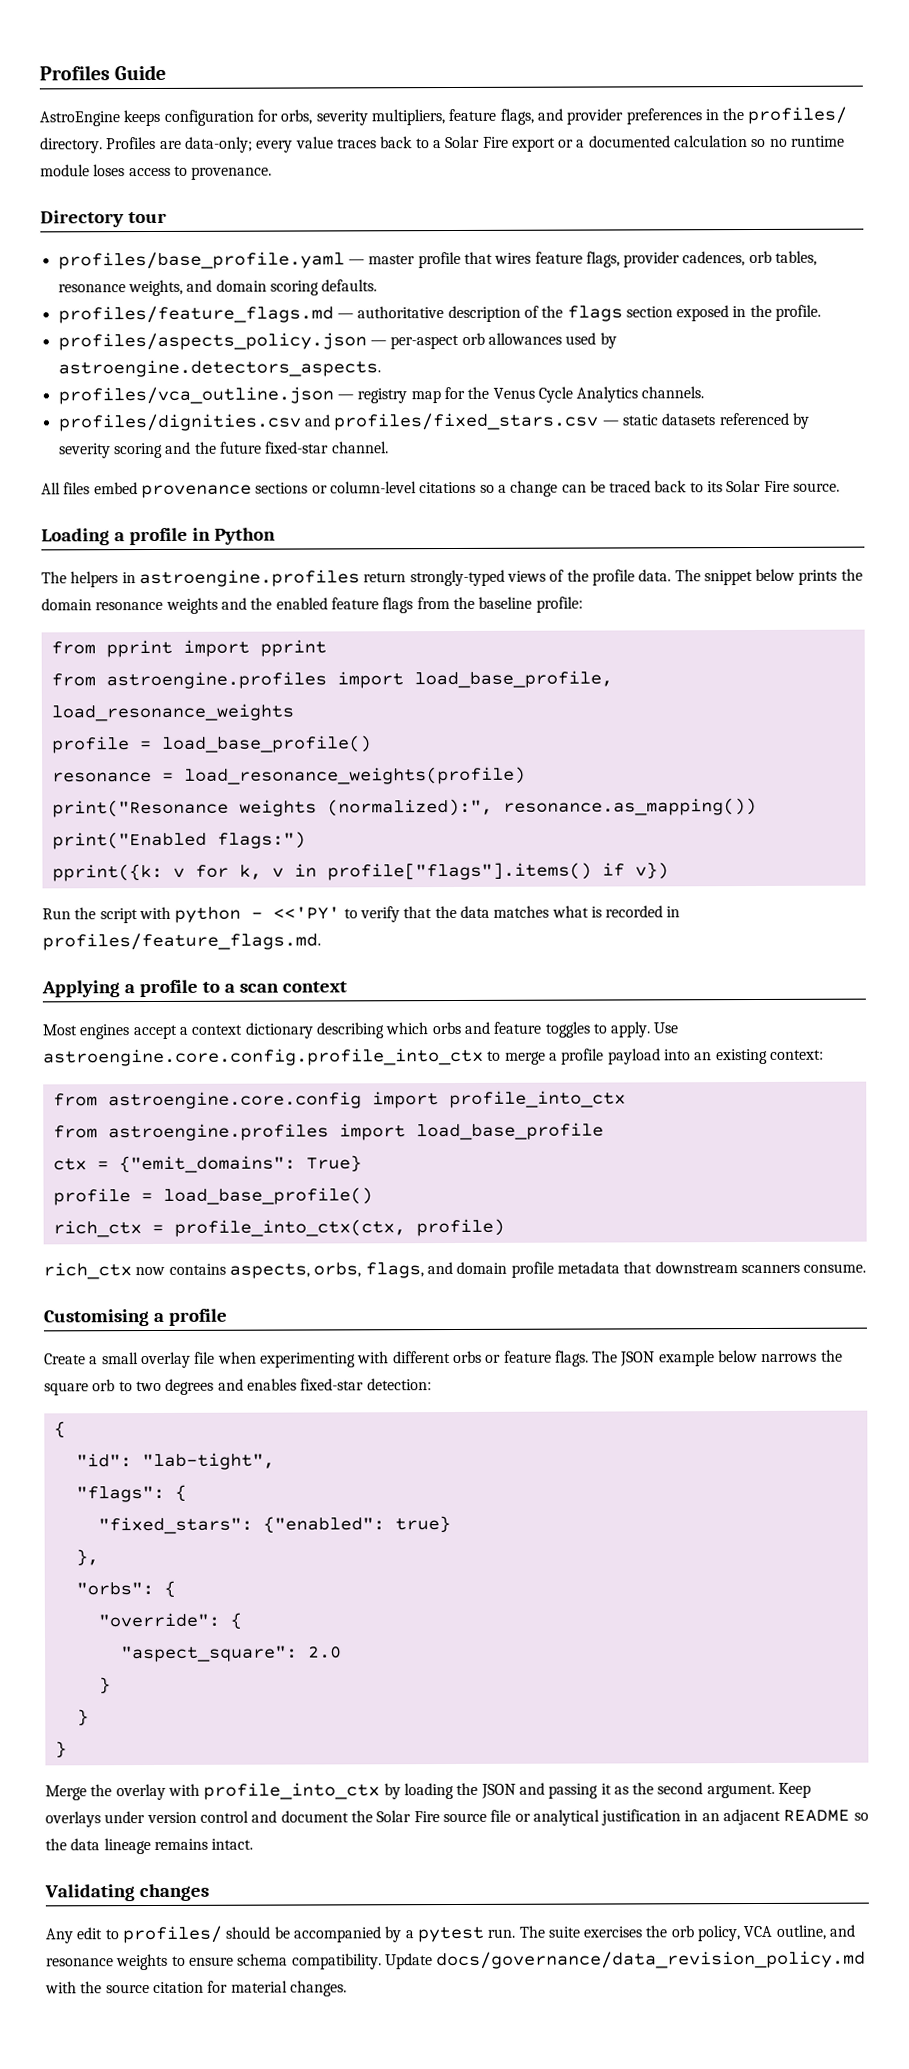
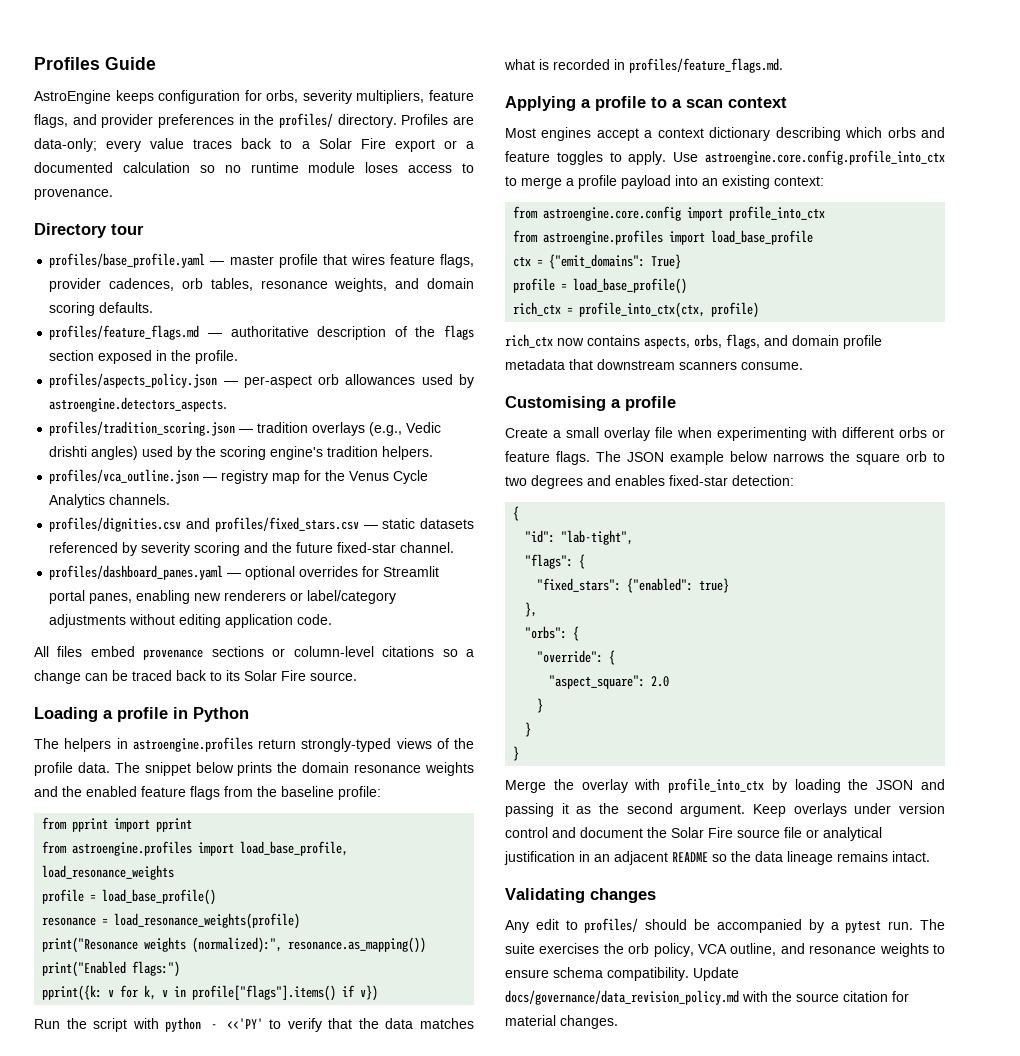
(381, 368) none -> [49,421,442,436] [49,446,434,460] // profiles/tradition_scoring.json — tradition overlays (e.g., Vedic drishti angles) used by the scoring engine's tradition helpers.
(389, 447) none -> [49,565,440,580] [49,590,397,604] [49,614,333,628] // profiles/dashboard_panes.yaml — optional overrides for Streamlit portal panes, enabling new renderers or label/category adjustments without editing application code.

